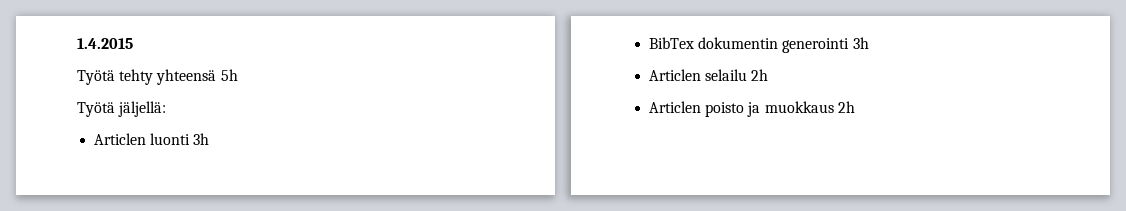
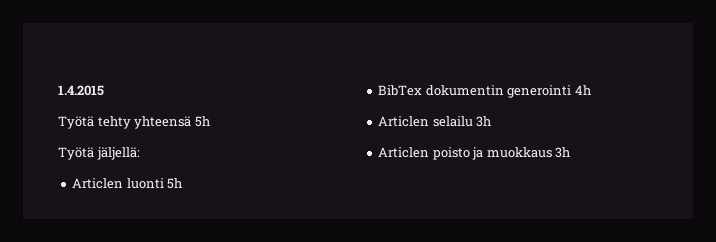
[193,133,210,145] 3h -> [167,178,183,189] 5h
[852,37,869,49] 3h -> [574,85,591,95] 4h
[751,69,769,81] 2h -> [476,116,492,127] 3h
[837,101,855,113] 2h -> [555,147,571,158] 3h

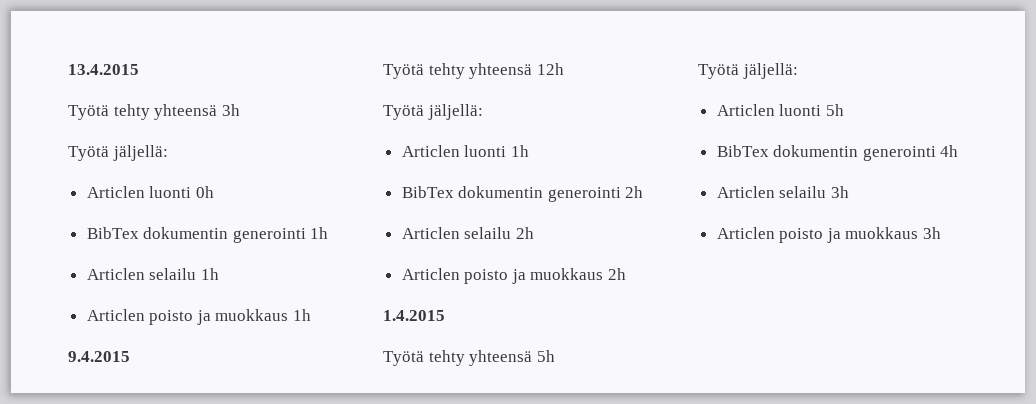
(58, 90) none -> [68,64,139,75] [68,104,240,120] [68,145,168,161] [86,186,214,198] [86,227,329,243] [86,268,219,280] [86,309,312,325] [68,351,130,362] [383,63,564,79] [383,104,483,120] [401,145,529,157] [401,186,644,202] [401,227,534,239] [401,268,627,284] 13.4.2015 // Työtä tehty yhteensä 3h // Työtä jäljellä: // Articlen luonti 0h // BibTex dokumentin generointi 1h // Articlen selailu 1h // Articlen poisto ja muokkaus 1h // 9.4.2015 // Työtä tehty yhteensä 12h // Työtä jäljellä: // Articlen luonti 1h // BibTex dokumentin generointi 2h // Articlen selailu 2h // Articlen poisto ja muokkaus 2h //

